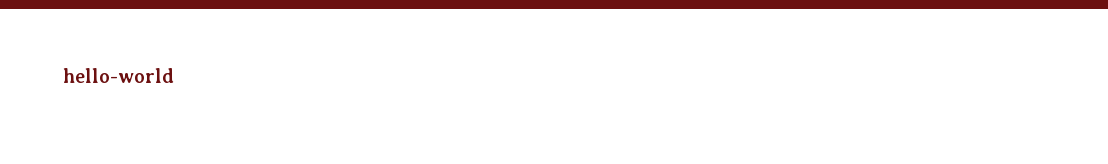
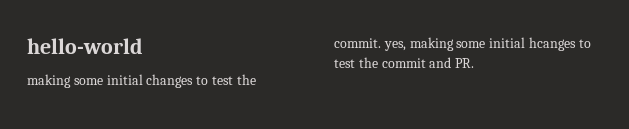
(174, 75) none -> [27,74,256,88] [334,37,591,51] [334,57,475,68] // making some initial changes to test the commit. yes, making some initial hcanges to test the commit and PR.

